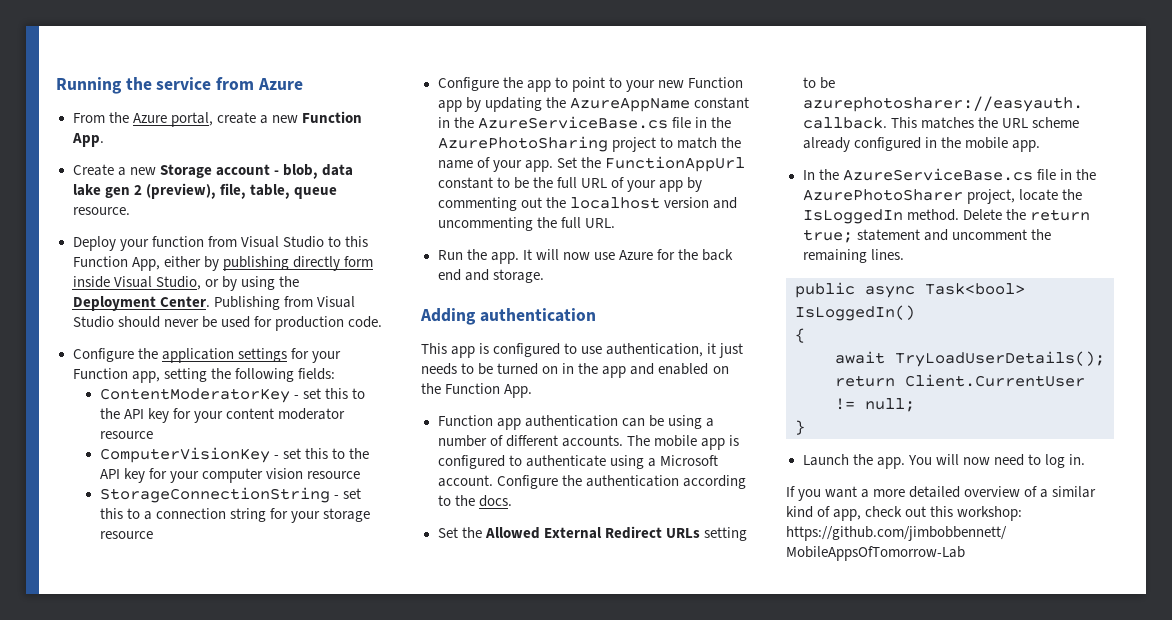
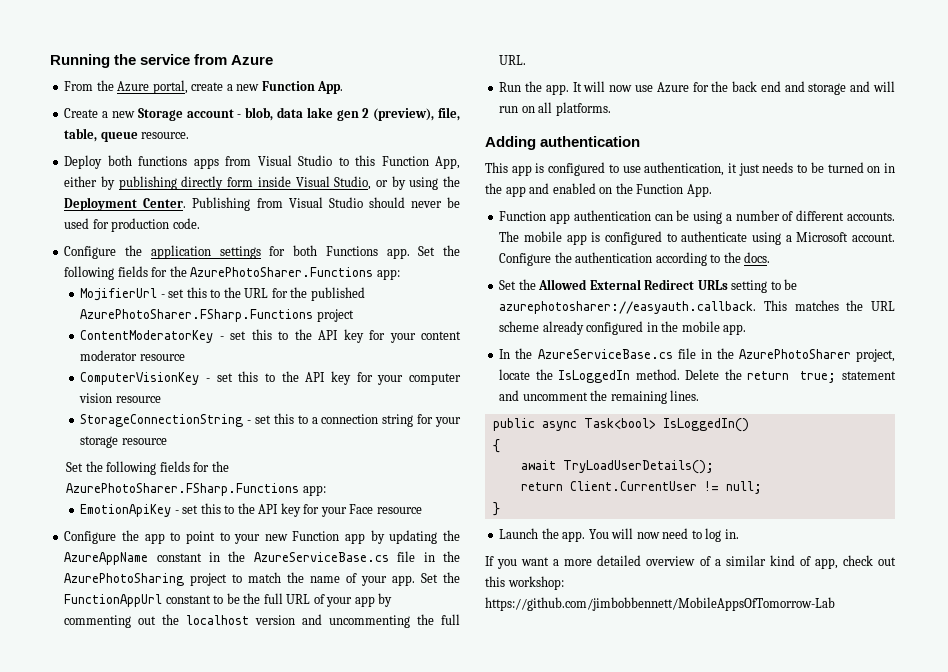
[119,236,204,251] your function -> [107,155,219,169] both functions apps
[311,351,341,363] [72,368,335,383] your Function app, setting the following fields: -> [293,245,460,259] [64,266,400,280] [80,287,365,301] [80,309,354,322] both Functions app. Set the following fields for the AzurePhotoSharer.Functions app: // MojifierUrl - set this to the URL for the published AzurePhotoSharer.FSharp.Functions project
(153, 535) none -> [66,461,229,475] [66,483,326,496] [80,503,422,517] // Set the following fields for the AzurePhotoSharer.FSharp.Functions app: // EmotionApiKey - set this to the API key for your Face resource
[492,269,544,283] storage. -> [808,81,895,95] [499,102,611,116] storage and will run on all platforms.

